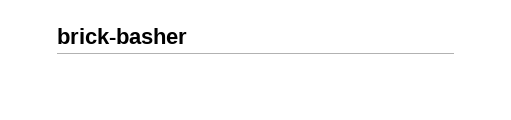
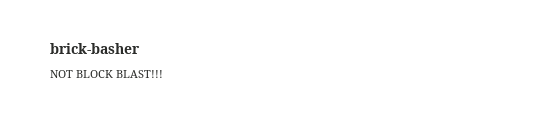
(187, 36) none -> [50,70,163,78] // NOT BLOCK BLAST!!!

